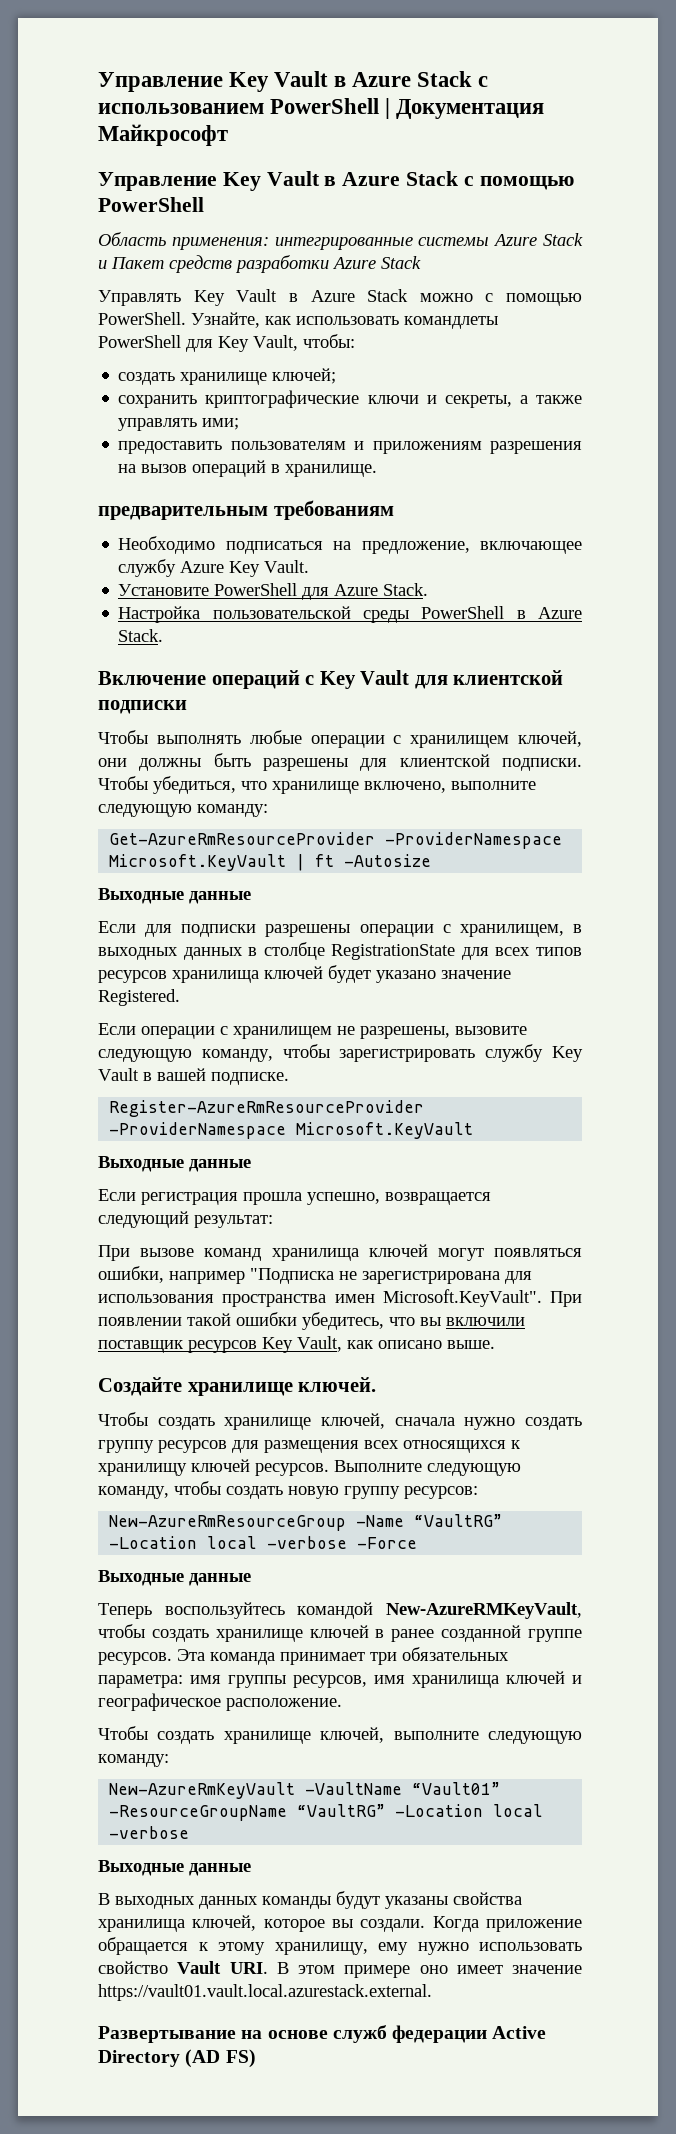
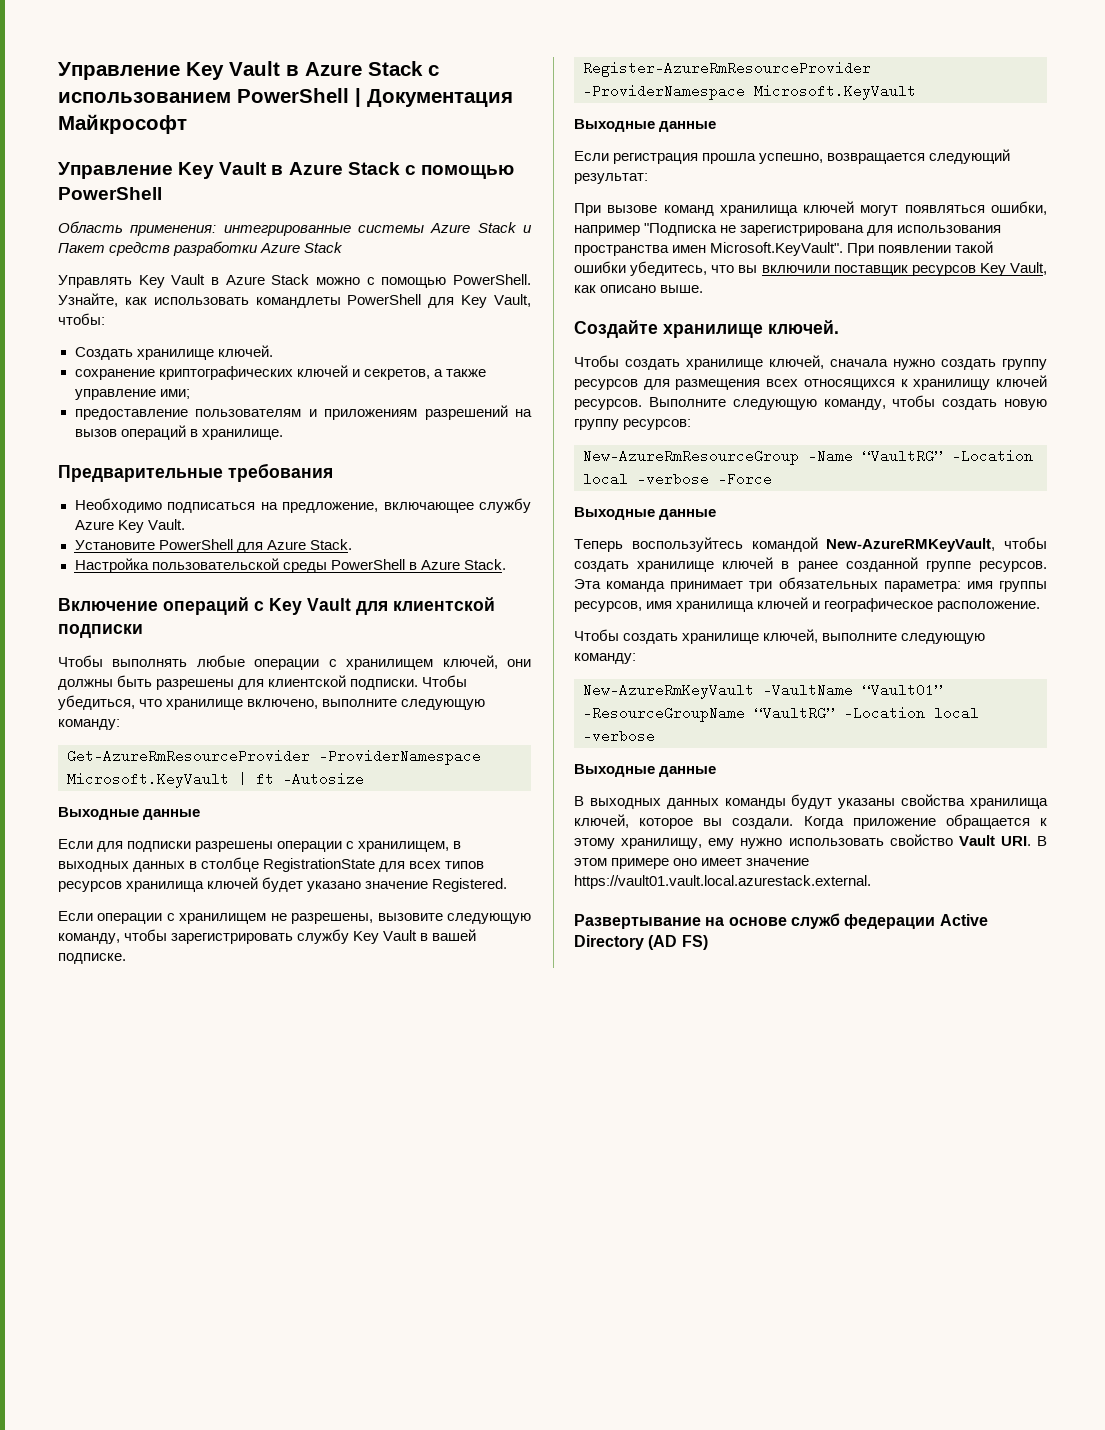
[118,368,337,385] [118,390,512,408] создать хранилище ключей; // сохранить криптографические ключи и секреты, -> [74,345,273,360] [74,365,430,380] Создать хранилище ключей. // сохранение криптографических ключей и секретов,
[118,418,198,431] управлять -> [74,389,156,400] управление
[118,441,223,454] предоставить -> [74,409,188,420] предоставление
[490,441,582,454] разрешения -> [424,405,508,420] разрешений
[98,500,394,520] предварительным требованиям -> [58,463,333,482] Предварительные требования

